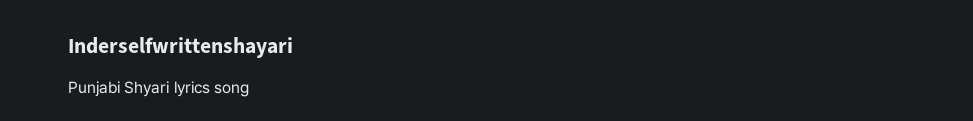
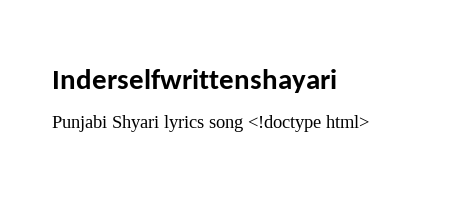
(249, 90) none -> [248,115,369,132] <!doctype html>

